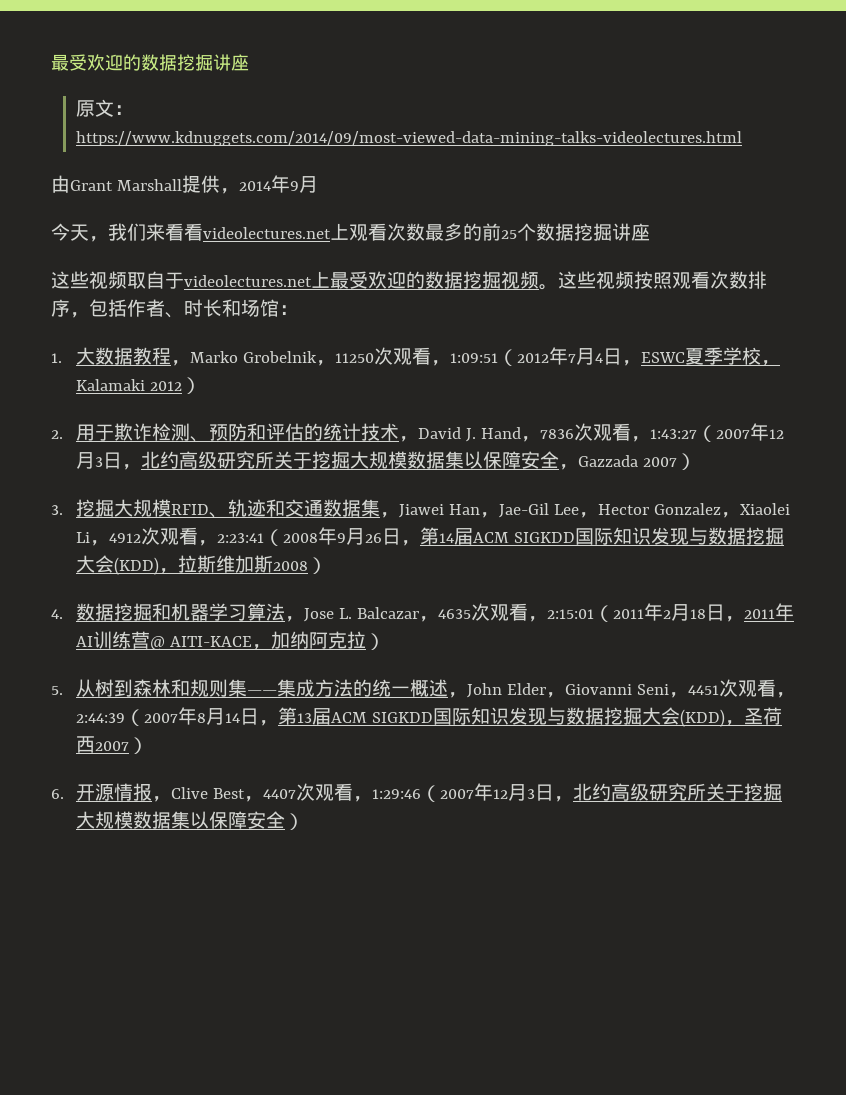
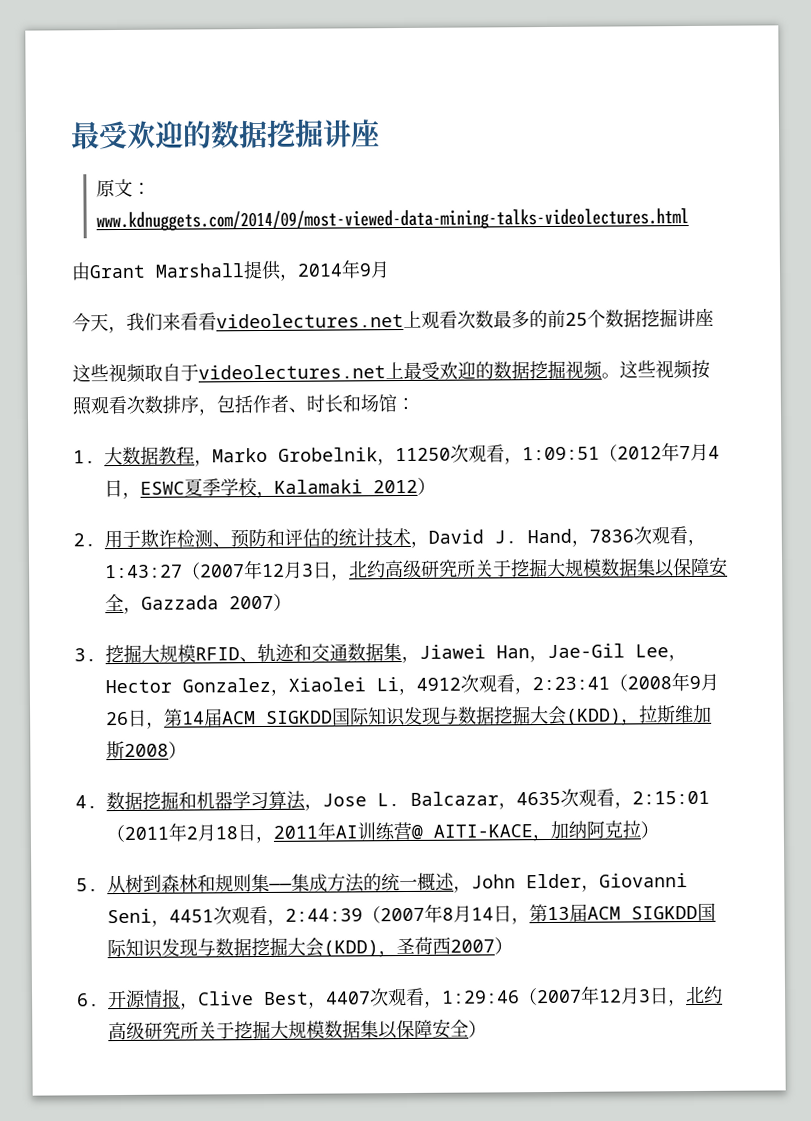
[75,131,742,146] https://www.kdnuggets.com/2014/09/most-viewed-data-mining-talks-videolectures.html -> [95,208,689,232] www.kdnuggets.com/2014/09/most-viewed-data-mining-talks-videolectures.html

